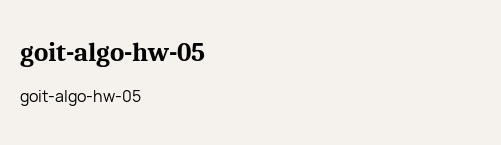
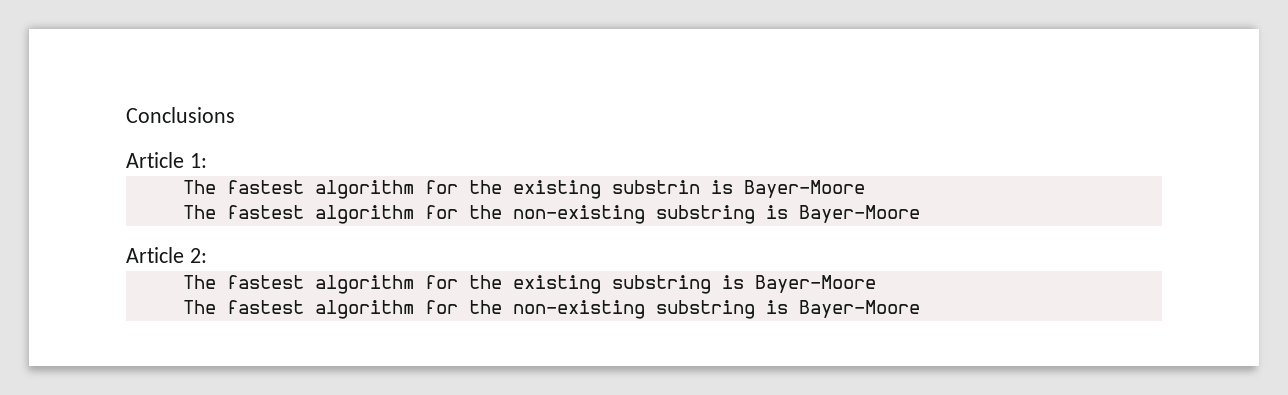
[20,42,205,67] [20,90,141,106] goit-algo-hw-05 // goit-algo-hw-05 -> [126,107,235,123] [126,152,207,168] [182,180,865,199] [182,205,920,224] [126,247,207,263] [182,275,876,294] [182,300,920,319] Conclusions // Article 1: // The fastest algorithm for the existing substrin is Bayer-Moore // The fastest algorithm for the non-existing substring is Bayer-Moore // Article 2: // The fastest algorithm for the existing substring is Bayer-Moore // The fastest algorithm for the non-existing substring is Bayer-Moore

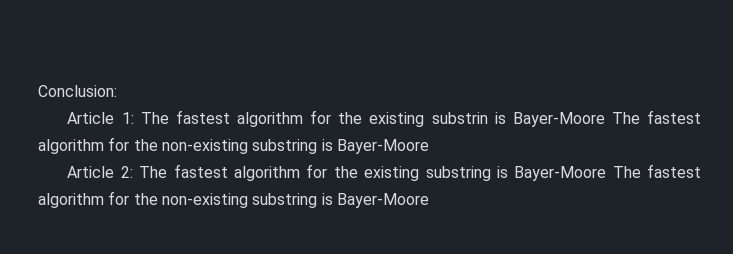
[126,107,235,123] Conclusions -> [38,85,117,97] Conclusion:
(207, 160) // -> (134, 118) none
(865, 189) // -> (605, 119) none
(207, 255) // -> (133, 172) none
(876, 284) // -> (607, 173) none

